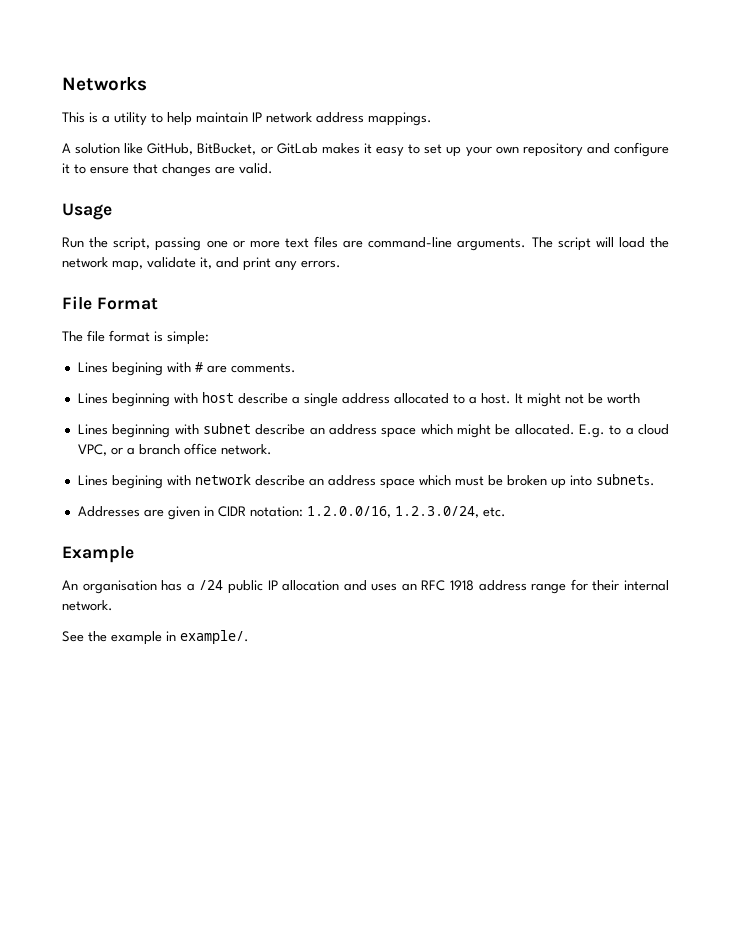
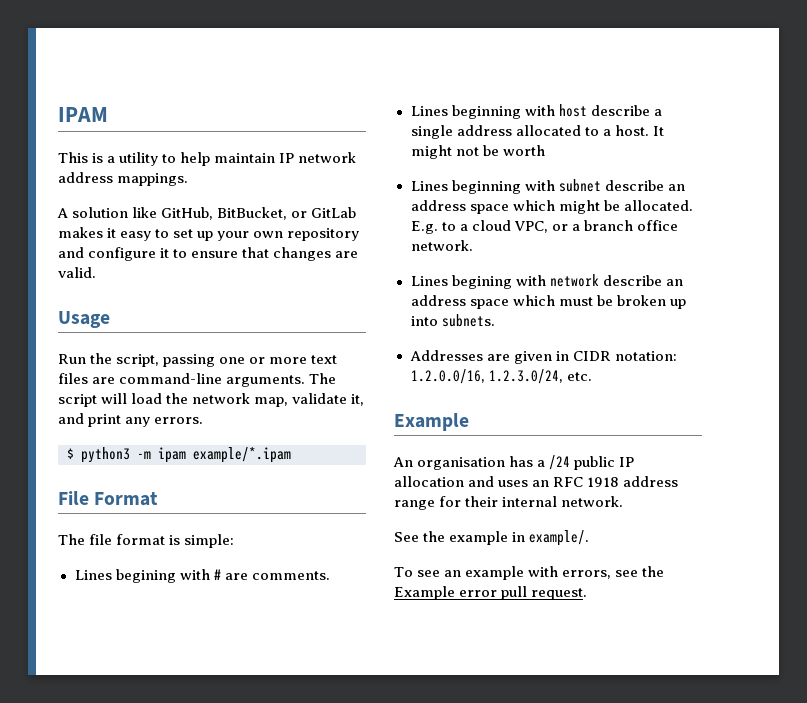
[62,76,147,91] Networks -> [58,107,108,122] IPAM
(341, 264) none -> [67,447,291,463] // $ python3 -m ipam example/*.ipam
(249, 637) none -> [394,566,665,580] [394,586,588,600] // To see an example with errors, see the Example error pull request.

